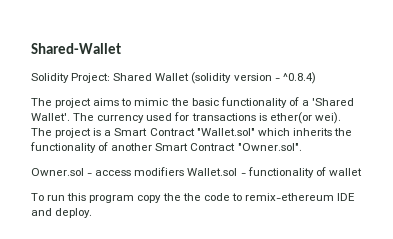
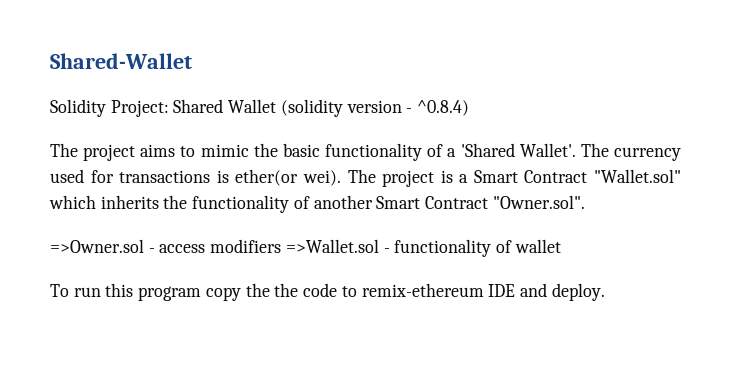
[31,168,84,176] Owner.sol -> [50,239,144,253] =>Owner.sol
[187,168,238,176] Wallet.sol -> [285,239,379,253] =>Wallet.sol

